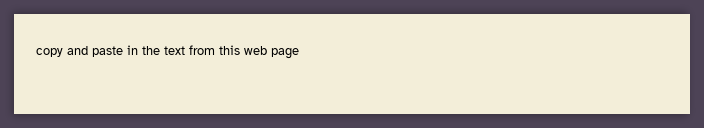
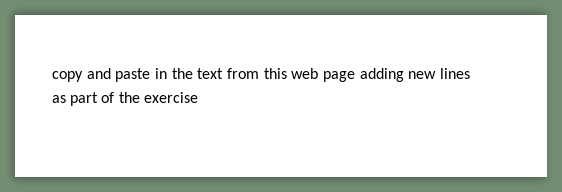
(299, 53) none -> [359,68,471,82] [52,92,198,106] adding new lines as part of the exercise

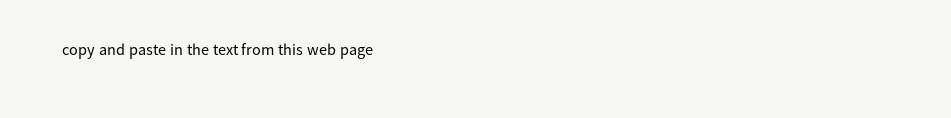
[359,68,471,82] [52,92,198,106] adding new lines as part of the exercise -> (374, 53) none

